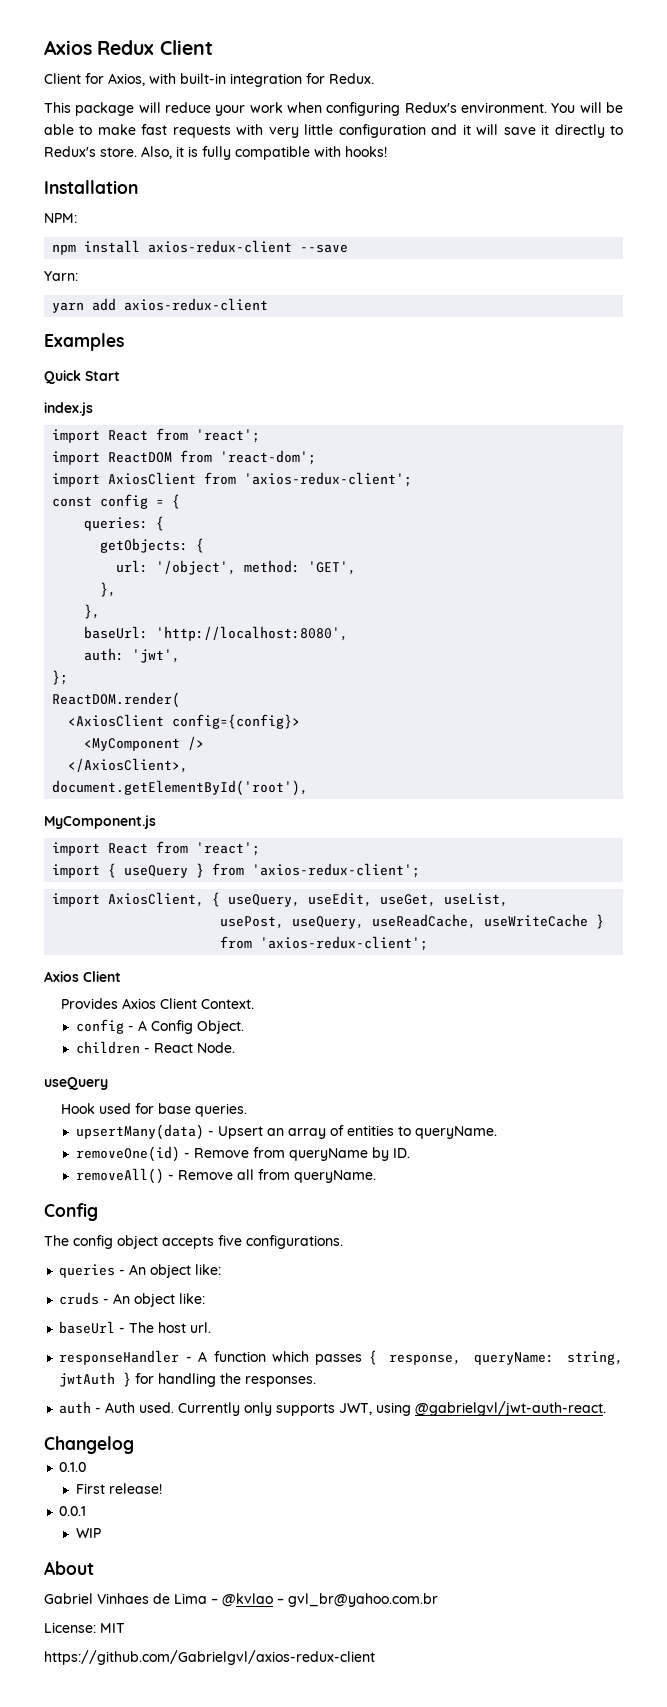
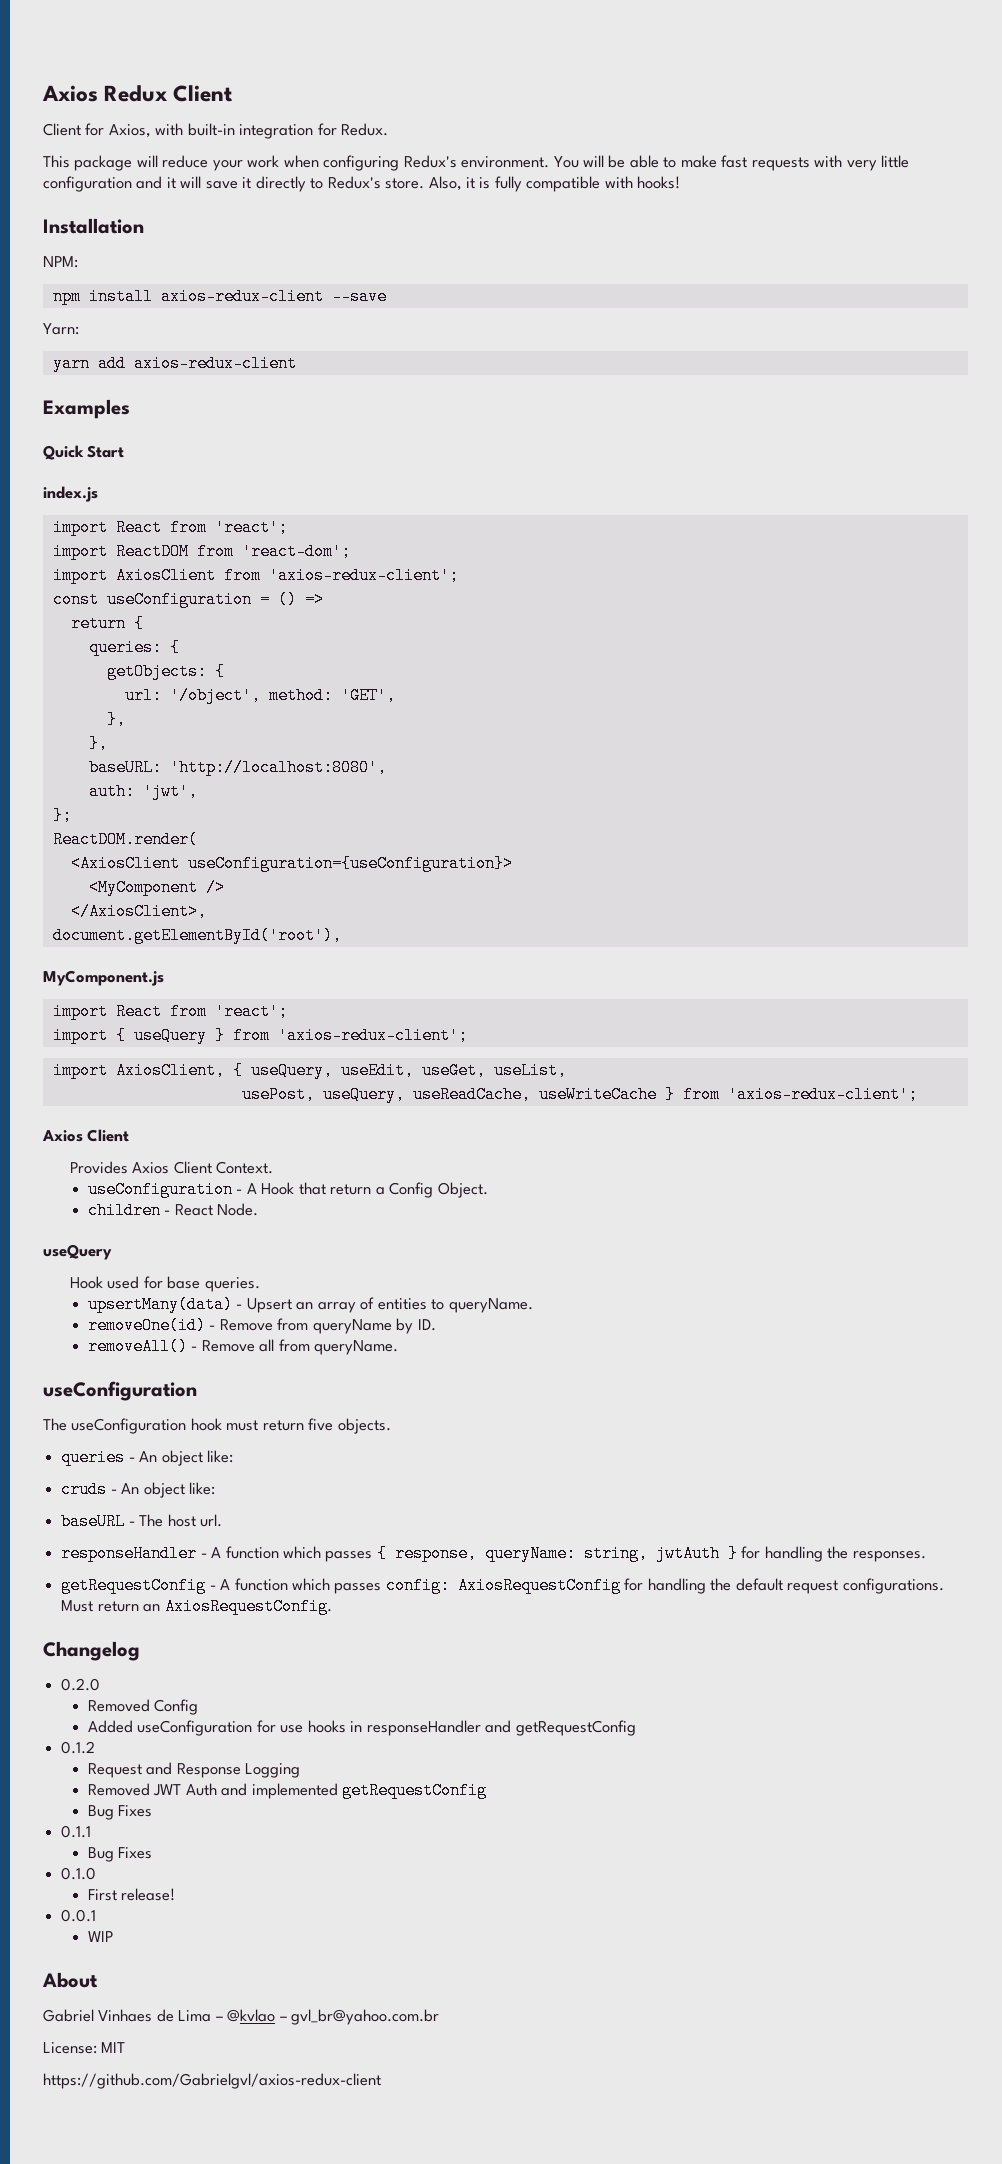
[100,494,165,509] config = -> [106,591,324,608] [70,615,126,632] useConfiguration = () => // return
[84,626,149,639] baseUrl: -> [88,759,162,776] baseURL:
[172,714,301,729] config={config}> -> [187,855,513,872] useConfiguration={useConfiguration}>
[76,1019,148,1034] config - A -> [87,1181,385,1198] useConfiguration - A Hook that return a
[44,1203,98,1221] [44,1235,343,1249] Config // The config object accepts five configurations. -> [43,1381,197,1401] [43,1418,391,1434] useConfiguration // The useConfiguration hook must return five objects.
[59,1321,116,1334] baseUrl -> [61,1513,126,1530] baseURL
[59,1401,607,1416] [44,1436,134,1454] auth - Auth used. Currently only supports JWT, using @gabrielgvl/jwt-auth-react. // Changelog -> [61,1577,944,1594] [61,1598,332,1615] [43,1641,140,1661] [61,1678,101,1691] [87,1699,199,1715] [87,1720,636,1736] [61,1741,96,1754] [87,1762,301,1778] [87,1782,488,1799] [87,1805,153,1820] [61,1825,92,1838] [87,1847,153,1862] getRequestConfig - A function which passes config: AxiosRequestConfig for handling the default request configurations. Must return an AxiosRequestConfig. // Changelog // 0.2.0 // Removed Config // Added useConfiguration for use hooks in responseHandler and getRequestConfig // 0.1.2 // Request and Response Logging // Removed JWT Auth and implemented getRequestConfig // Bug Fixes // 0.1.1 // Bug Fixes

